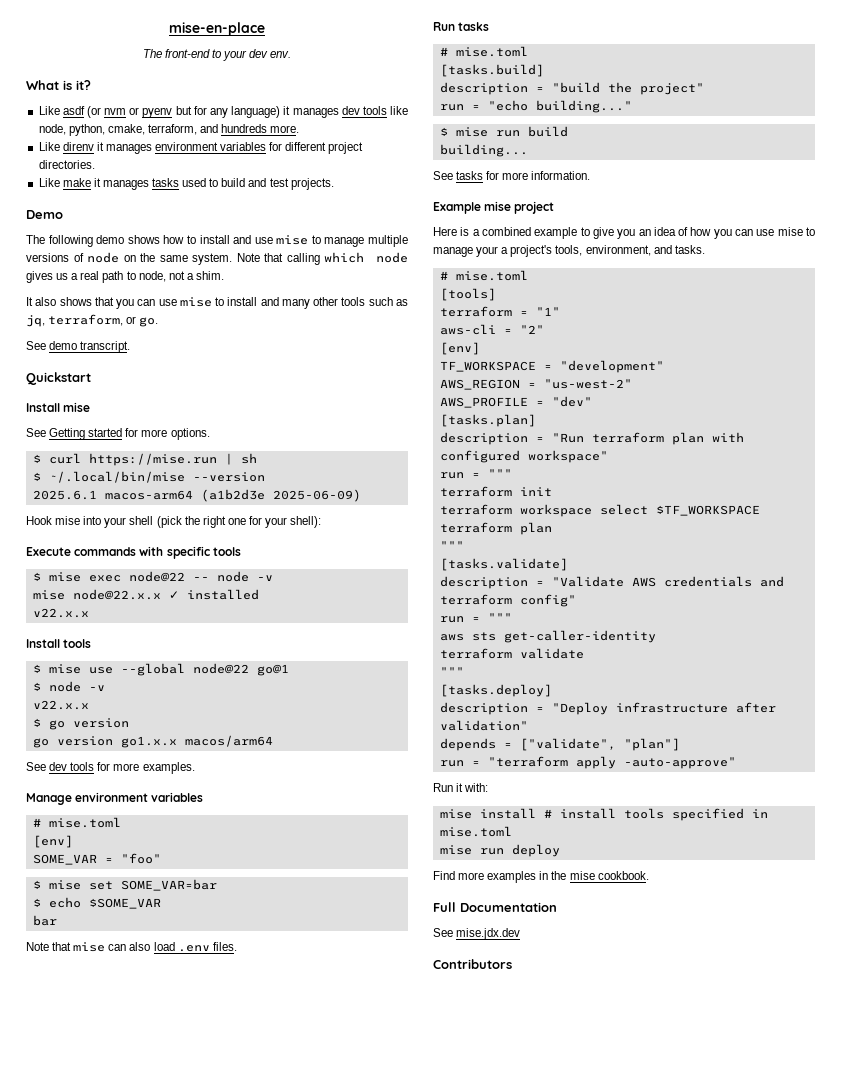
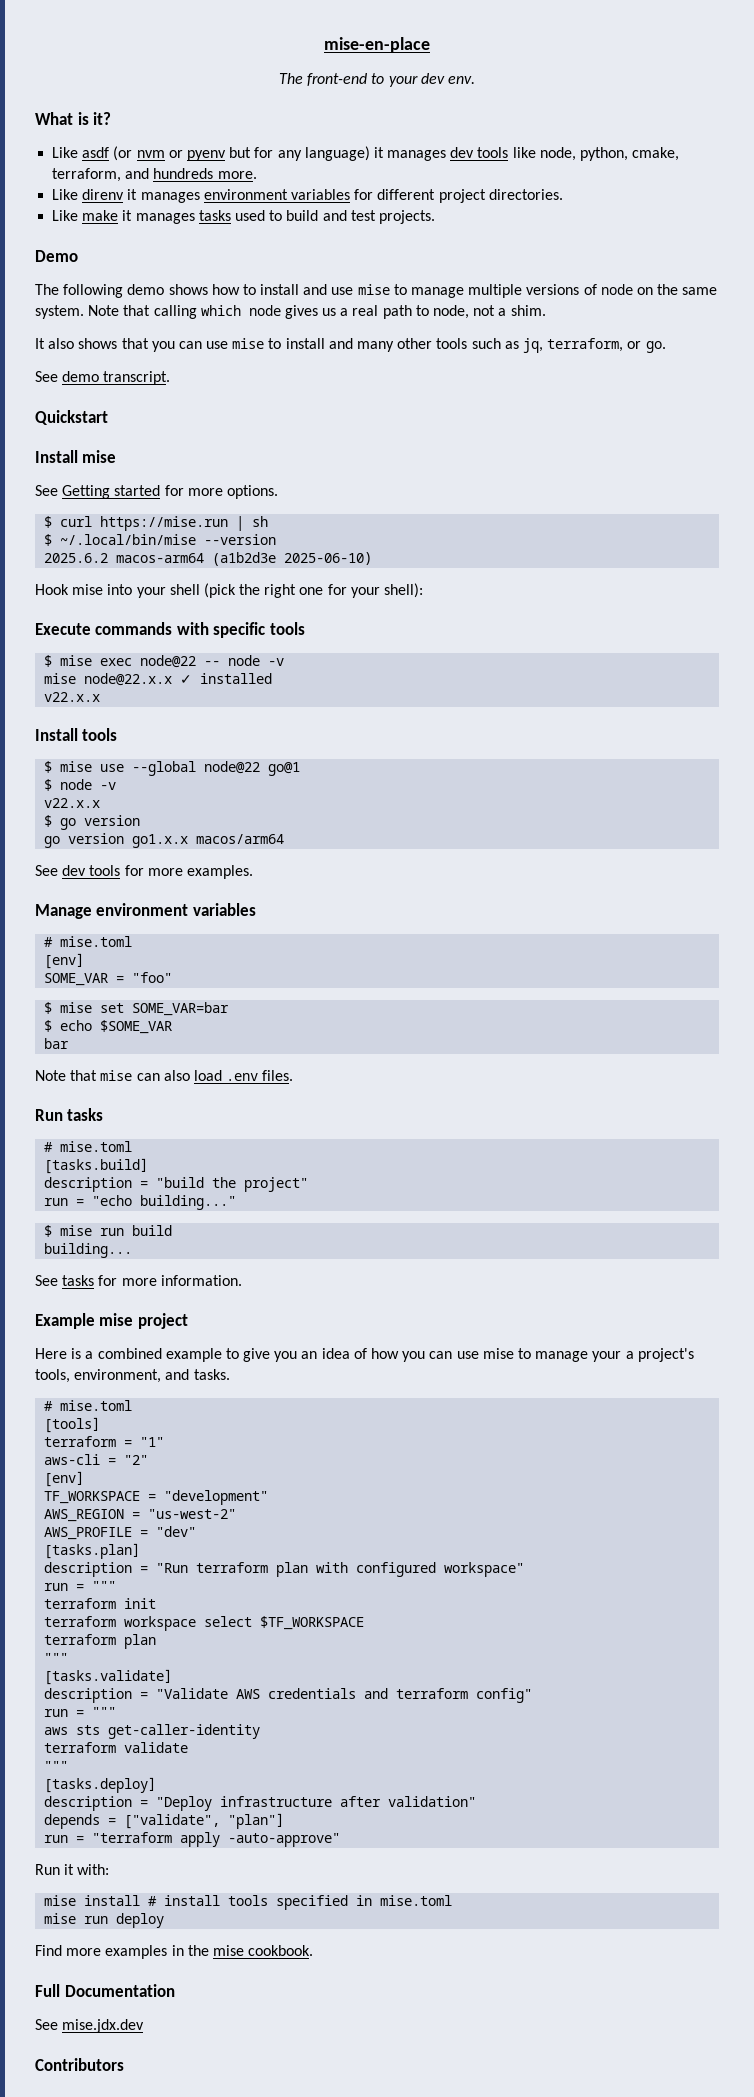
[32,490,97,500] 2025.6.1 -> [44,553,109,563] 2025.6.2
[272,489,361,502] 2025-06-09) -> [284,552,373,565] 2025-06-10)

